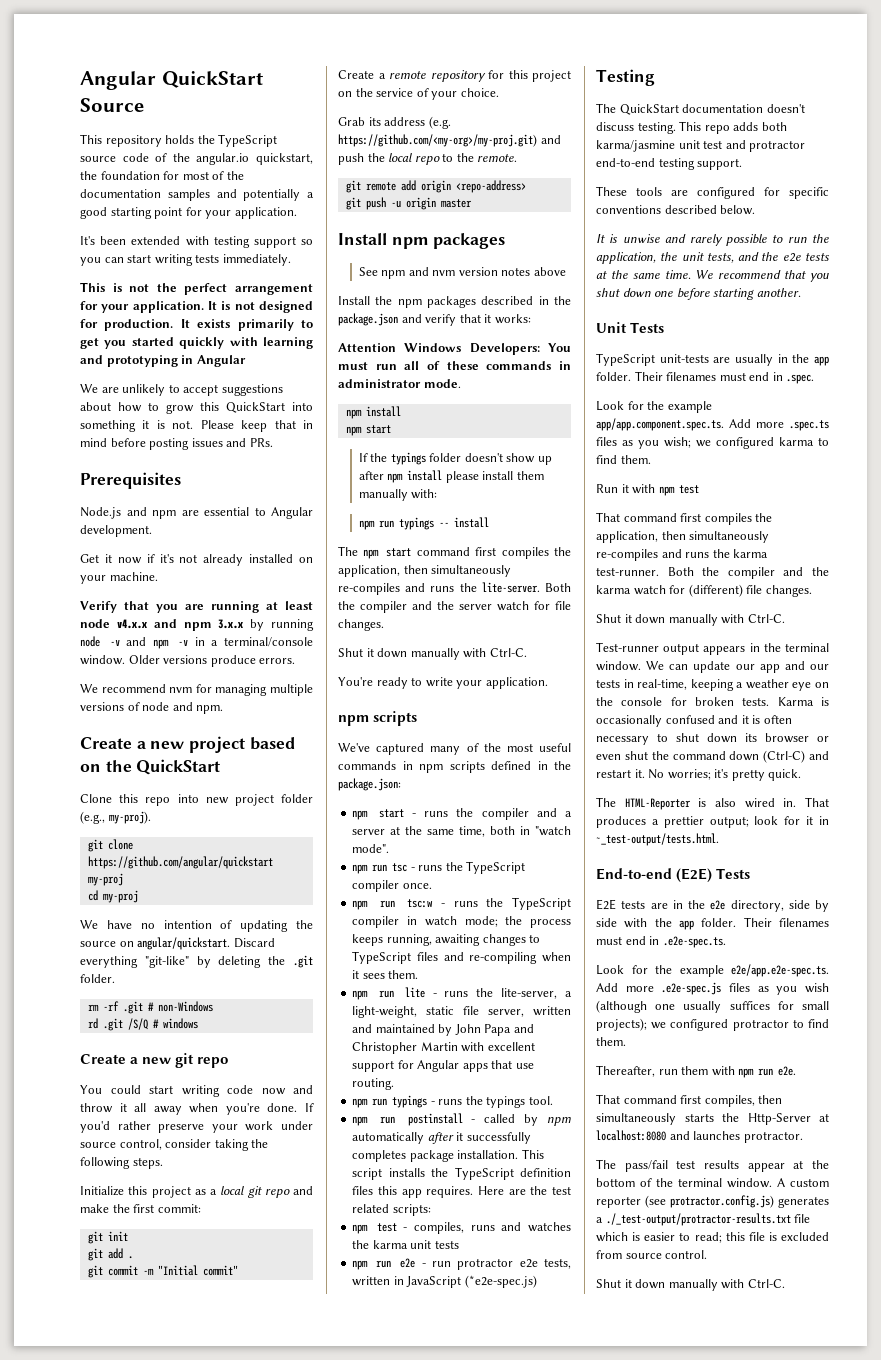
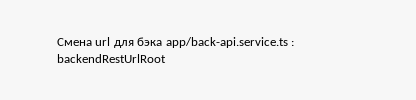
[80,71,263,90] [80,98,144,112] [80,134,278,147] [80,153,313,165] [80,171,244,180] [80,189,314,201] [80,207,297,219] [80,236,313,248] [80,254,291,266] [80,282,313,295] [80,301,313,313] [80,319,313,331] [80,337,313,349] [80,355,246,367] [80,384,283,396] [80,402,313,414] [80,420,313,432] [80,438,273,450] [80,472,181,489] [80,507,313,519] [80,525,152,537] [80,554,313,566] [80,572,158,584] [80,601,313,613] [80,619,314,631] [80,636,313,649] [80,655,296,667] [80,684,313,696] [80,702,224,714] [80,736,295,753] [80,759,221,775] [80,794,313,806] [80,811,151,824] [87,839,133,852] [87,856,273,869] [87,873,123,886] [87,890,138,903] [80,920,313,932] [80,937,275,950] [80,955,313,968] [80,974,115,983] [87,1001,213,1014] [87,1018,198,1031] [80,1053,229,1068] [80,1085,313,1097] [80,1103,314,1115] [80,1121,313,1133] [80,1139,269,1151] [80,1157,163,1169] [80,1186,313,1198] [80,1204,201,1213] [87,1231,128,1244] [87,1248,133,1261] [87,1265,238,1278] [338,70,571,82] [338,88,499,100] [338,116,451,129] [338,134,561,147] [338,153,518,165] [345,180,526,193] [345,197,472,210] [338,233,506,249] [358,267,566,279] [338,296,571,308] [338,313,531,326] [338,343,571,355] [338,361,571,370] [338,379,461,388] [345,406,401,419] [345,425,391,436] [358,452,552,465] [358,470,544,483] [358,489,438,501] [358,517,489,530] [338,546,571,559] [338,565,512,577] [338,582,571,595] [338,601,571,613] [338,619,384,631] [338,648,527,660] [338,677,548,689] [338,711,418,726] [338,743,571,755] [338,761,571,773] [338,778,401,791] [352,808,572,820] [352,826,571,837] [352,844,390,853] [352,861,526,874] [352,880,432,892] [352,897,571,910] [352,916,571,928] [352,934,541,946] [352,951,571,964] [352,970,419,979] [352,987,572,1000] [352,1006,571,1018] [352,1024,534,1036] [352,1042,535,1054] [352,1060,534,1072] [352,1078,395,1090] [352,1095,553,1108] [352,1113,571,1126] [352,1132,531,1144] [352,1149,544,1162] [352,1167,571,1180] [352,1186,571,1198] [352,1204,431,1216] [352,1222,571,1234] [352,1240,459,1249] [352,1258,571,1270] [352,1275,537,1288] [596,69,655,86] [596,103,805,115] [596,121,787,134] [596,140,806,152] [596,158,743,170] [596,186,829,199] [596,205,756,215] [596,234,829,246] [596,252,830,264] [596,270,829,282] [596,288,801,300] [596,322,665,333] [596,353,829,366] [596,371,815,384] [596,401,712,413] [596,418,829,431] [596,437,829,449] [596,455,651,464] [596,484,699,496] [596,512,773,525] [596,531,770,543] [596,549,769,561] [596,567,829,579] [596,584,812,597] [596,614,785,626] [596,642,829,655] [596,661,829,673] [596,679,829,691] [596,697,829,706] [596,715,792,727] [596,733,829,745] [596,750,829,763] [596,769,802,781] [596,797,829,810] [596,816,829,828] [596,833,719,846] [596,868,751,883] [596,899,829,912] [596,917,829,930] [596,936,726,948] [596,964,829,977] [596,982,829,995] [596,1000,829,1013] [596,1018,829,1031] [596,1037,626,1046] [596,1065,797,1078] [596,1094,783,1107] [596,1113,829,1125] [596,1130,803,1143] [596,1159,829,1172] [596,1178,829,1188] [596,1195,829,1208] [596,1213,811,1226] [596,1232,829,1243] [596,1250,708,1259] [596,1279,785,1291] Angular QuickStart Source // This repository holds the TypeScript source code of the angular.io quickstart, the foundation for most of the documentation samples and potentially a good starting point for your application. // It's been extended with testing support so you can start writing tests immediately. // This is not the perfect arrangement for your application. It is not designed for production. It exists primarily to get you started quickly with learning and prototyping in Angular // We are unlikely to accept suggestions about how to grow this QuickStart into something it is not. Please keep that in mind before posting issues and PRs. // Prerequisites // Node.js and npm are essential to Angular development. // Get it now if it's not already installed on your machine. // Verify that you are running at least node v4.x.x and npm 3.x.x by running node -v and npm -v in a terminal/console window. Older versions produce errors. // We recommend nvm for managing multiple versions of node and npm. // Create a new project based on the QuickStart // Clone this repo into new project folder (e.g., my-proj). // git clone https://github.com/angular/quickstart my-proj // cd my-proj // We have no intention of updating the source on angular/quickstart. Discard everything "git-like" by deleting the .git folder. // rm -rf .git # non-Windows // rd .git /S/Q # windows // Create a new git repo // You could start writing code now and throw it all away when you're done. If you'd rather preserve your work under source control, consider taking the following steps. // Initialize this project as a local git repo and make the first commit: // git init // git add . // git commit -m "Initial commit" // Create a remote repository for this project on the service of your choice. // Grab its address (e.g. https://github.com/<my-org>/my-proj.git) and push the local repo to the remote. // git remote add origin <repo-address> // git push -u origin master // Install npm packages // See npm and nvm version notes above // Install the npm packages described in the package.json and verify that it works: // Attention Windows Developers: You must run all of these commands in administrator mode. // npm install // npm start // If the typings folder doesn't show up after npm install please install them manually with: // npm run typings -- install // The npm start command first compiles the application, then simultaneously re-compiles and runs the lite-server. Both the compiler and the server watch for file changes. // Shut it down manually with Ctrl-C. // You're ready to write your application. // npm scripts // We've captured many of the most useful commands in npm scripts defined in the package.json: // npm start - runs the compiler and a server at the same time, both in "watch mode". // npm run tsc - runs the TypeScript compiler once. // npm run tsc:w - runs the TypeScript compiler in watch mode; the process keeps running, awaiting changes to TypeScript files and re-compiling when it sees them. // npm run lite - runs the lite-server, a light-weight, static file server, written and maintained by John Papa and Christopher Martin with excellent support for Angular apps that use routing. // npm run typings - runs the typings tool. // npm run postinstall - called by npm automatically after it successfully completes package installation. This script installs the TypeScript definition files this app requires. Here are the test related scripts: // npm test - compiles, runs and watches the karma unit tests // npm run e2e - run protractor e2e tests, written in JavaScript (*e2e-spec.js) // Testing // The QuickStart documentation doesn't discuss testing. This repo adds both karma/jasmine unit test and protractor end-to-end testing support. // These tools are configured for specific conventions described below. // It is unwise and rarely possible to run the application, the unit tests, and the e2e tests at the same time. We recommend that you shut down one before starting another. // Unit Tests // TypeScript unit-tests are usually in the app folder. Their filenames must end in .spec. // Look for the example app/app.component.spec.ts. Add more .spec.ts files as you wish; we configured karma to find them. // Run it with npm test // That command first compiles the application, then simultaneously re-compiles and runs the karma test-runner. Both the compiler and the karma watch for (different) file changes. // Shut it down manually with Ctrl-C. // Test-runner output appears in the terminal window. We can update our app and our tests in real-time, keeping a weather eye on the console for broken tests. Karma is occasionally confused and it is often necessary to shut down its browser or even shut the command down (Ctrl-C) and restart it. No worries; it's pretty quick. // The HTML-Reporter is also wired in. That produces a prettier output; look for it in ~_test-output/tests.html. // End-to-end (E2E) Tests // E2E tests are in the e2e directory, side by side with the app folder. Their filenames must end in .e2e-spec.ts. // Look for the example e2e/app.e2e-spec.ts. Add more .e2e-spec.js files as you wish (although one usually suffices for small projects); we configured protractor to find them. // Thereafter, run them with npm run e2e. // That command first compiles, then simultaneously starts the Http-Server at localhost:8080 and launches protractor. // The pass/fail test results appear at the bottom of the terminal window. A custom reporter (see protractor.config.js) generates a ./_test-output/protractor-results.txt file which is easier to read; this file is excluded from source control. // Shut it down manually with Ctrl-C. -> [57,37,294,48] [57,54,166,63] Смена url для бэка app/back-api.service.ts : backendRestUrlRoot

